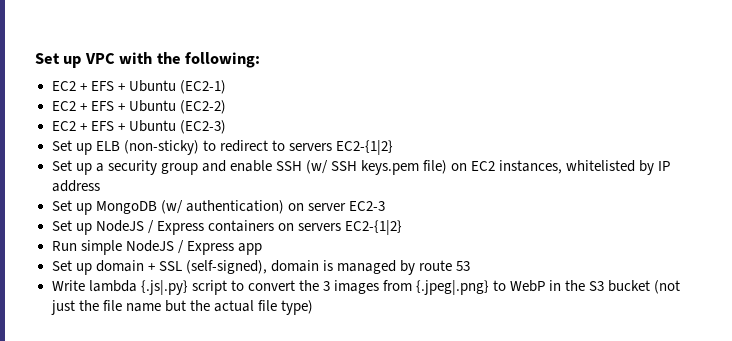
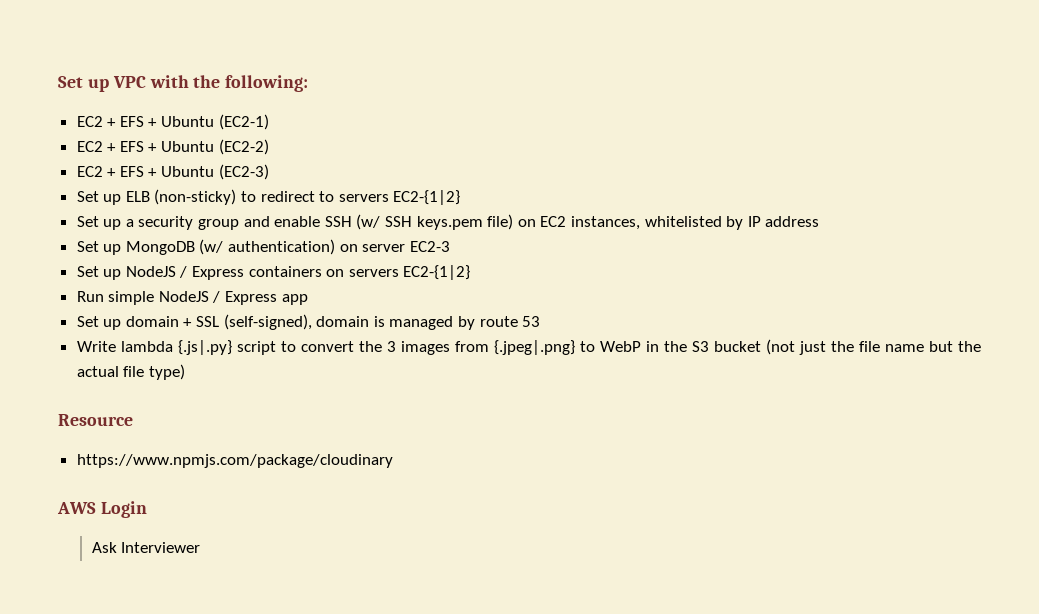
(313, 307) none -> [58,414,133,426] [76,454,393,468] [57,501,147,518] [91,542,201,553] // Resource // https://www.npmjs.com/package/cloudinary // AWS Login // Ask Interviewer

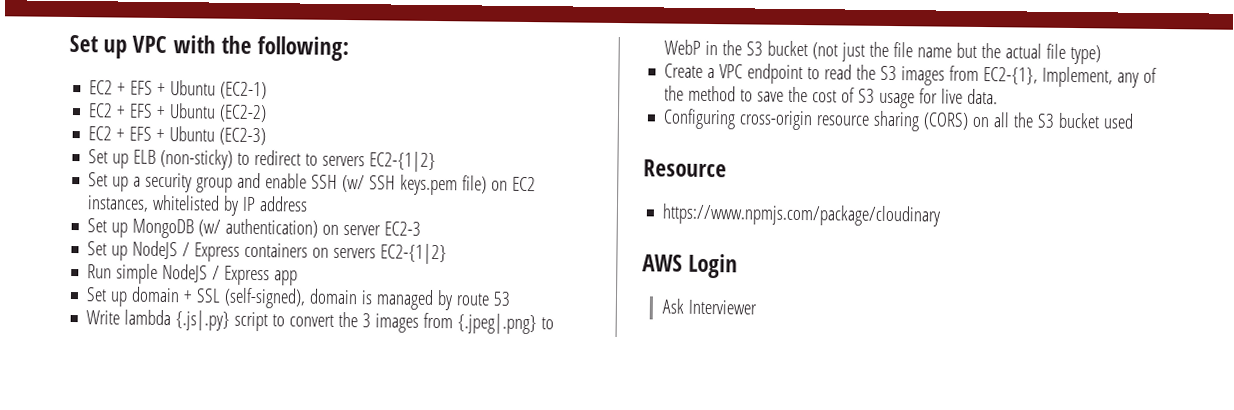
(185, 372) none -> [664,63,1158,88] [664,85,999,109] [663,108,1135,132] // Create a VPC endpoint to read the S3 images from EC2-{1}, Implement, any of the method to save the cost of S3 usage for live data. // Configuring cross-origin resource sharing (CORS) on all the S3 bucket used

